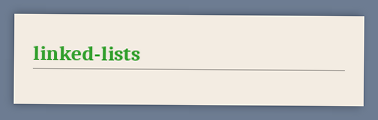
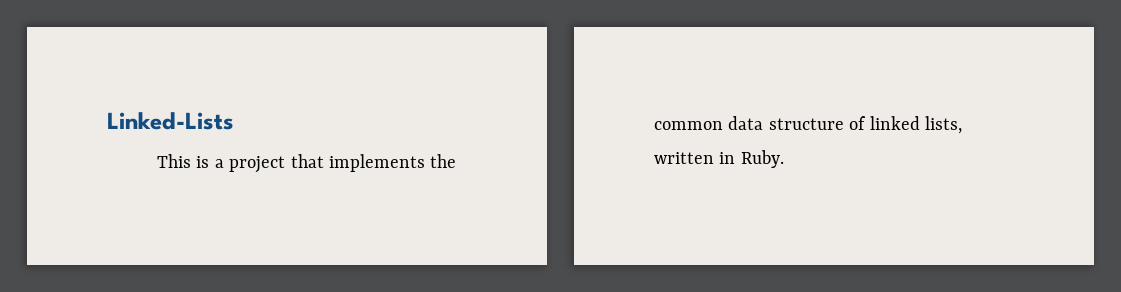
[32,44,141,61] linked-lists -> [107,112,234,130] [156,154,457,173] [654,116,962,134] [654,150,784,168] Linked-Lists // This is a project that implements the common data structure of linked lists, written in Ruby.

